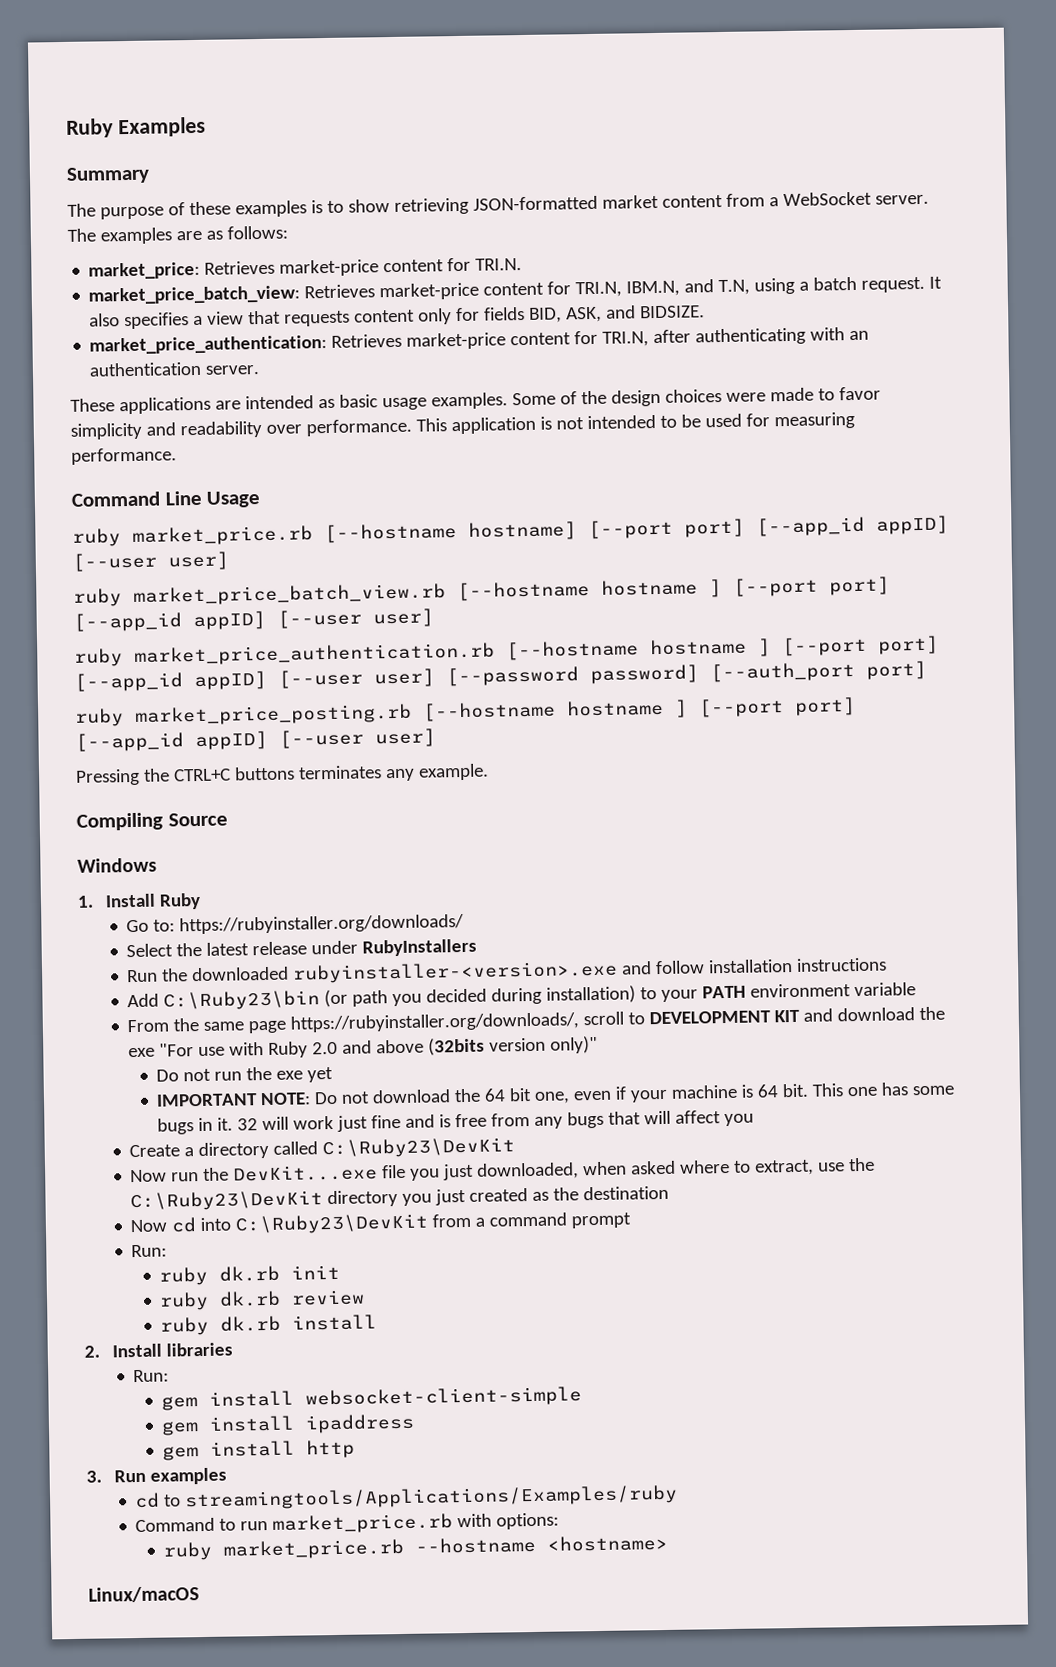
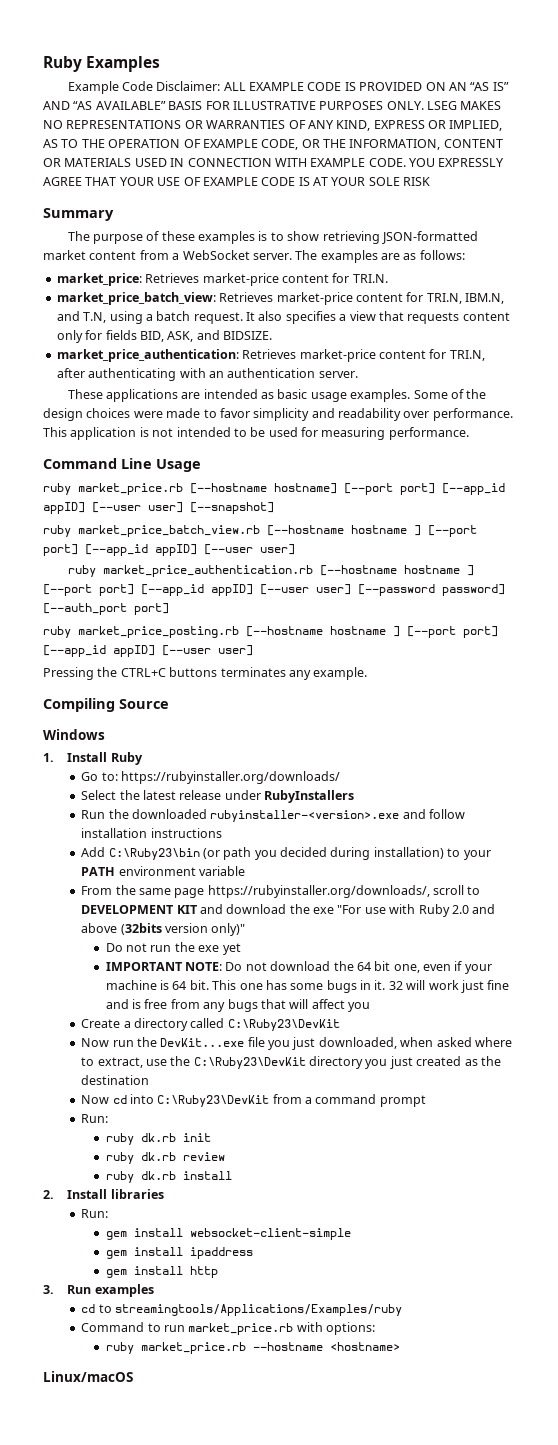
(206, 127) none -> [67,81,509,94] [43,101,502,110] [43,120,503,131] [43,139,503,150] [43,158,505,167] [43,177,431,186] // Example Code Disclaimer: ALL EXAMPLE CODE IS PROVIDED ON AN “AS IS” AND “AS AVAILABLE” BASIS FOR ILLUSTRATIVE PURPOSES ONLY. LSEG MAKES NO REPRESENTATIONS OR WARRANTIES OF ANY KIND, EXPRESS OR IMPLIED, AS TO THE OPERATION OF EXAMPLE CODE, OR THE INFORMATION, CONTENT OR MATERIALS USED IN CONNECTION WITH EXAMPLE CODE. YOU EXPRESSLY AGREE THAT YOUR USE OF EXAMPLE CODE IS AT YOUR SOLE RISK
(229, 561) none -> [190,502,274,514] [--snapshot]

